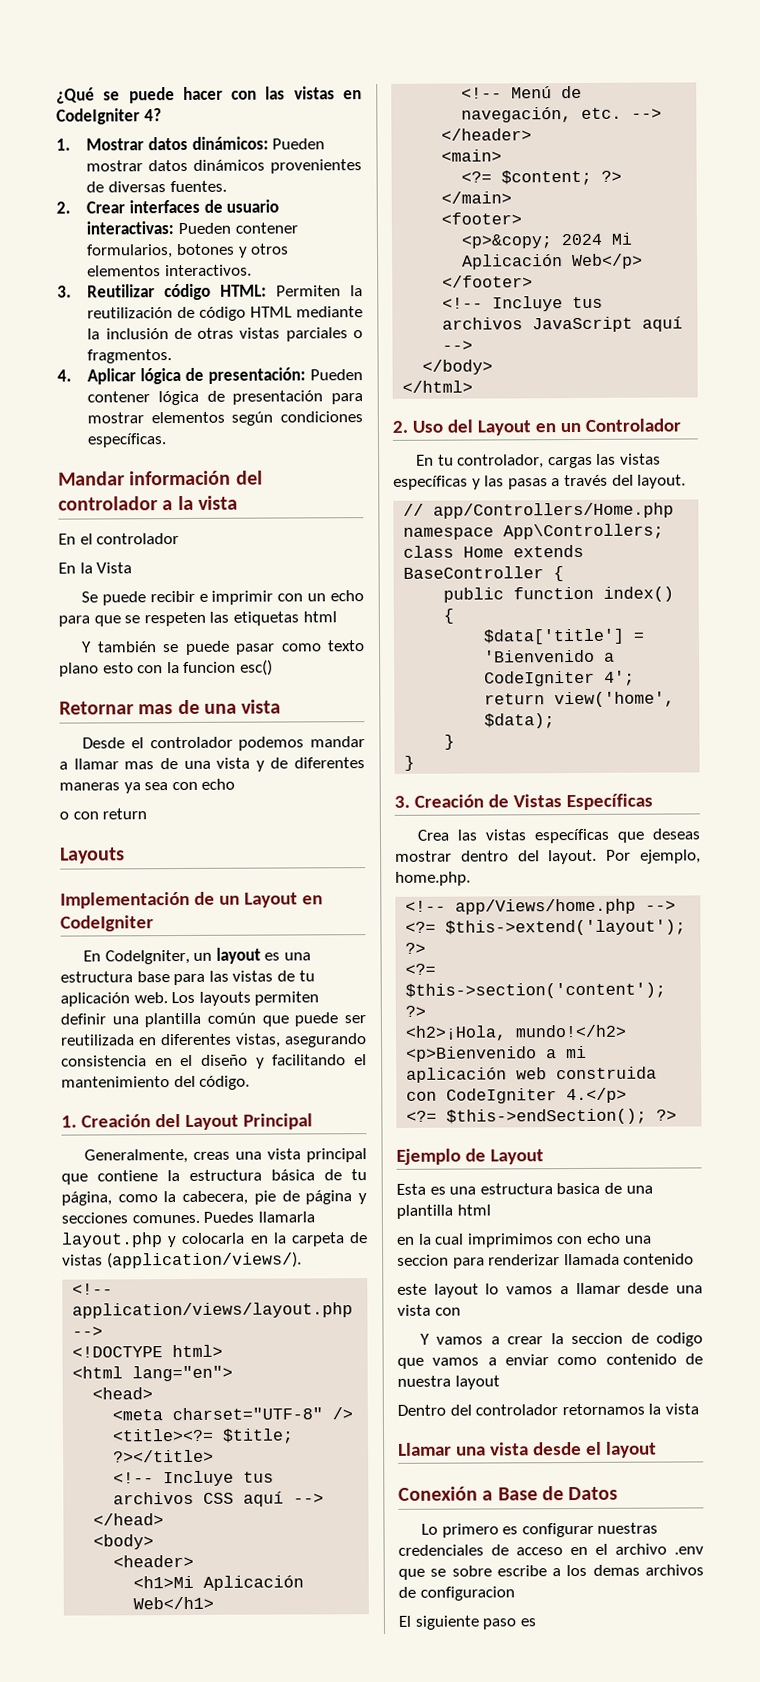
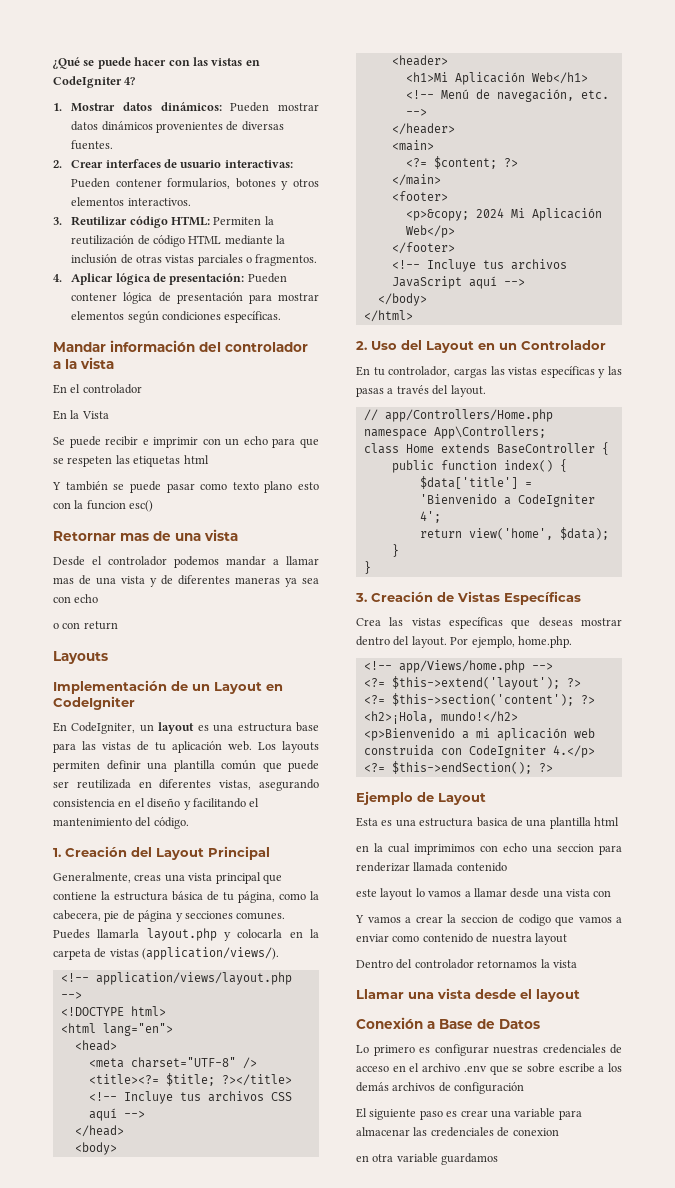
[592,1564,640,1576] demas -> [356,1082,389,1092] demás
[419,1586,515,1601] configuracion -> [454,1082,525,1094] configuración
(536, 1622) none -> [460,1108,582,1120] [356,1127,559,1137] [356,1153,499,1165] crear una variable para almacenar las credenciales de conexion // en otra variable guardamos

